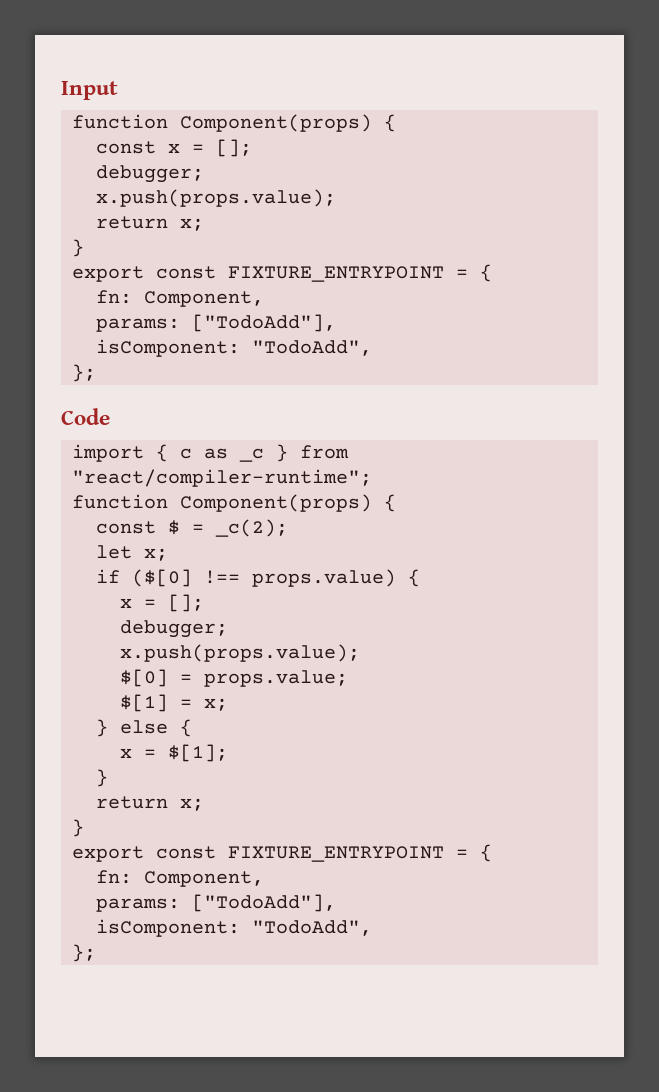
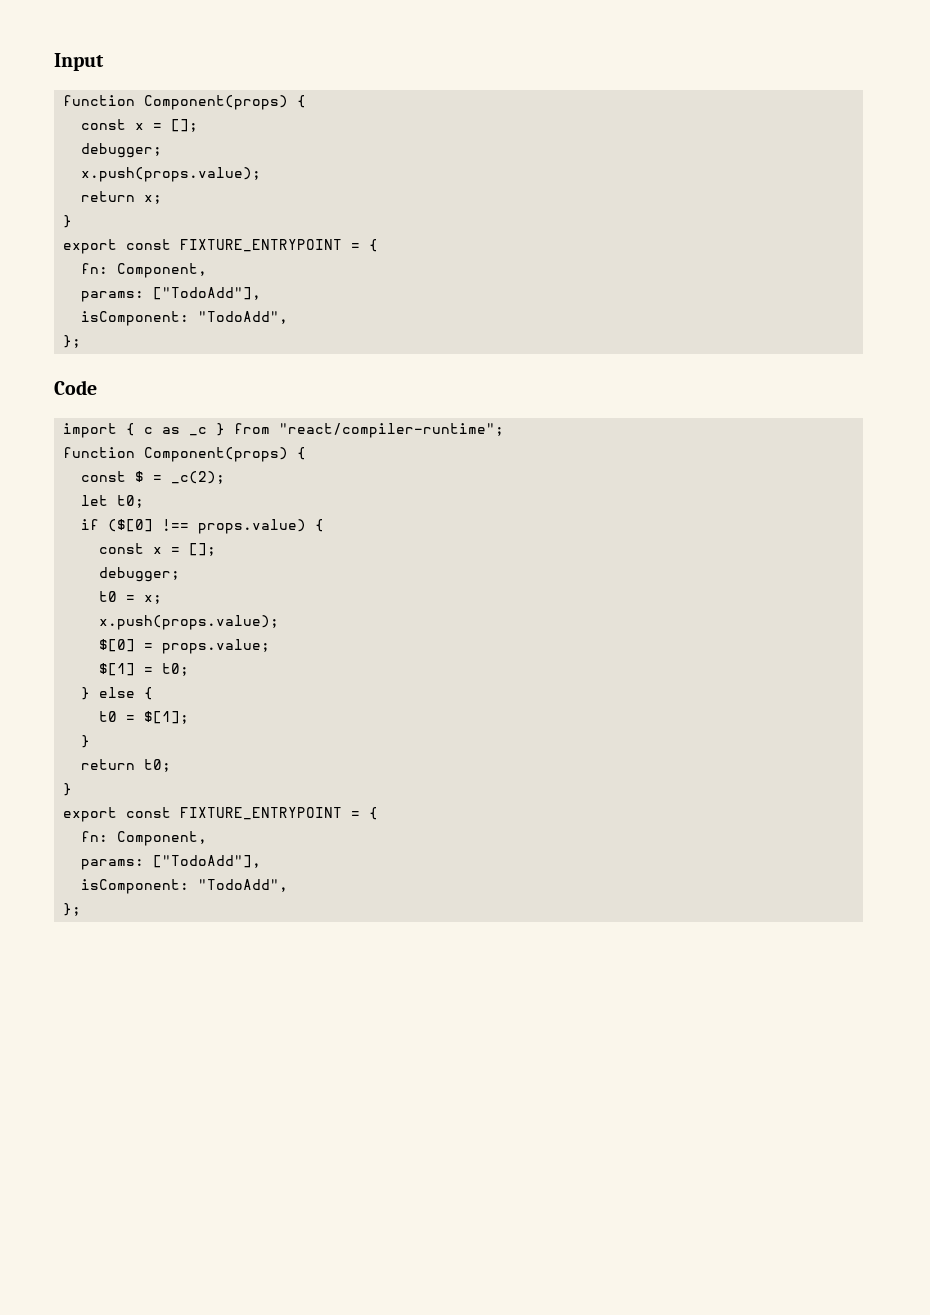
[144,548,169,561] x; -> [117,495,145,508] t0;
[120,594,205,612] [120,620,229,638] x = []; // debugger; -> [99,543,217,556] [99,567,181,582] [99,591,163,604] const x = []; // debugger; // t0 = x;
[204,698,229,711] x; -> [162,663,190,676] t0;
[120,748,133,758] x -> [99,711,118,722] t0
[180,798,205,811] x; -> [144,759,172,772] t0;

